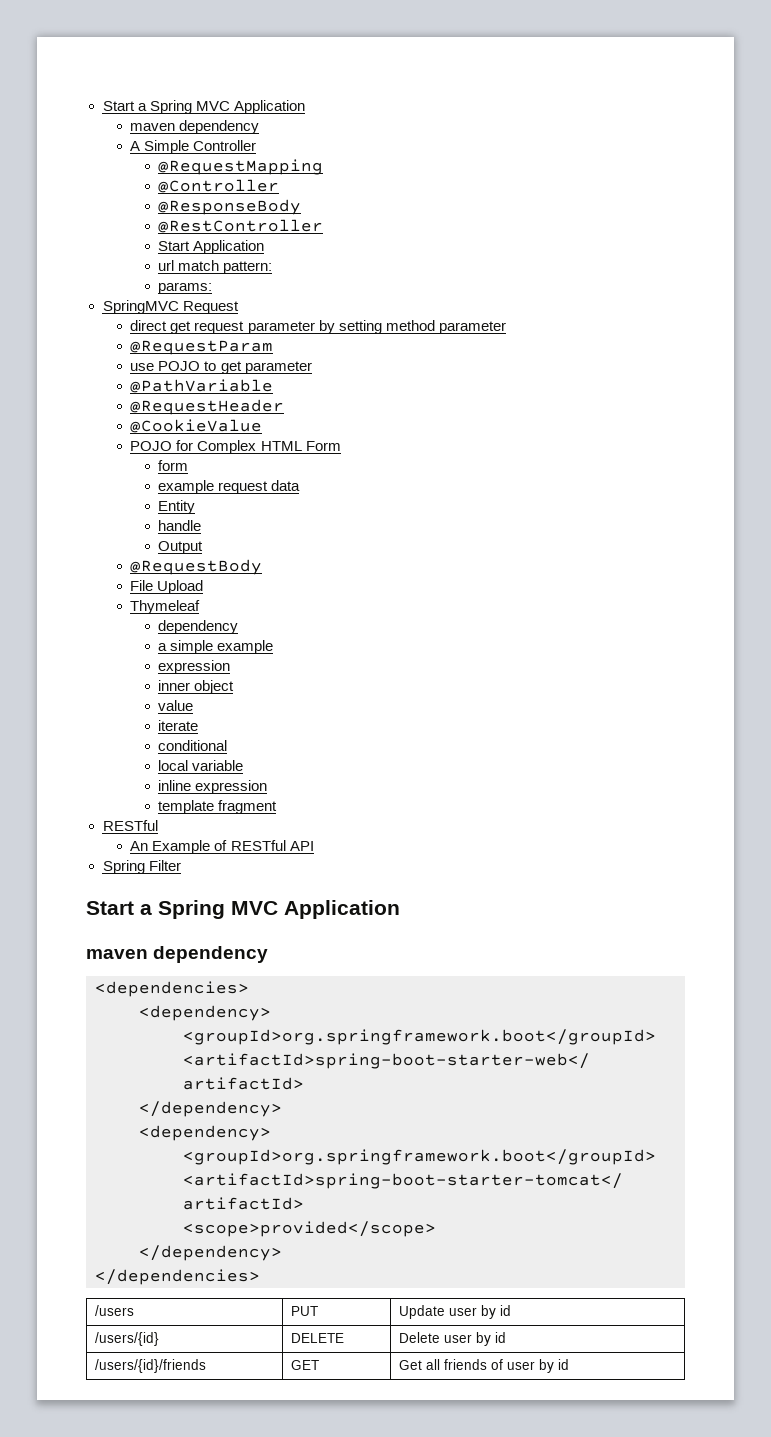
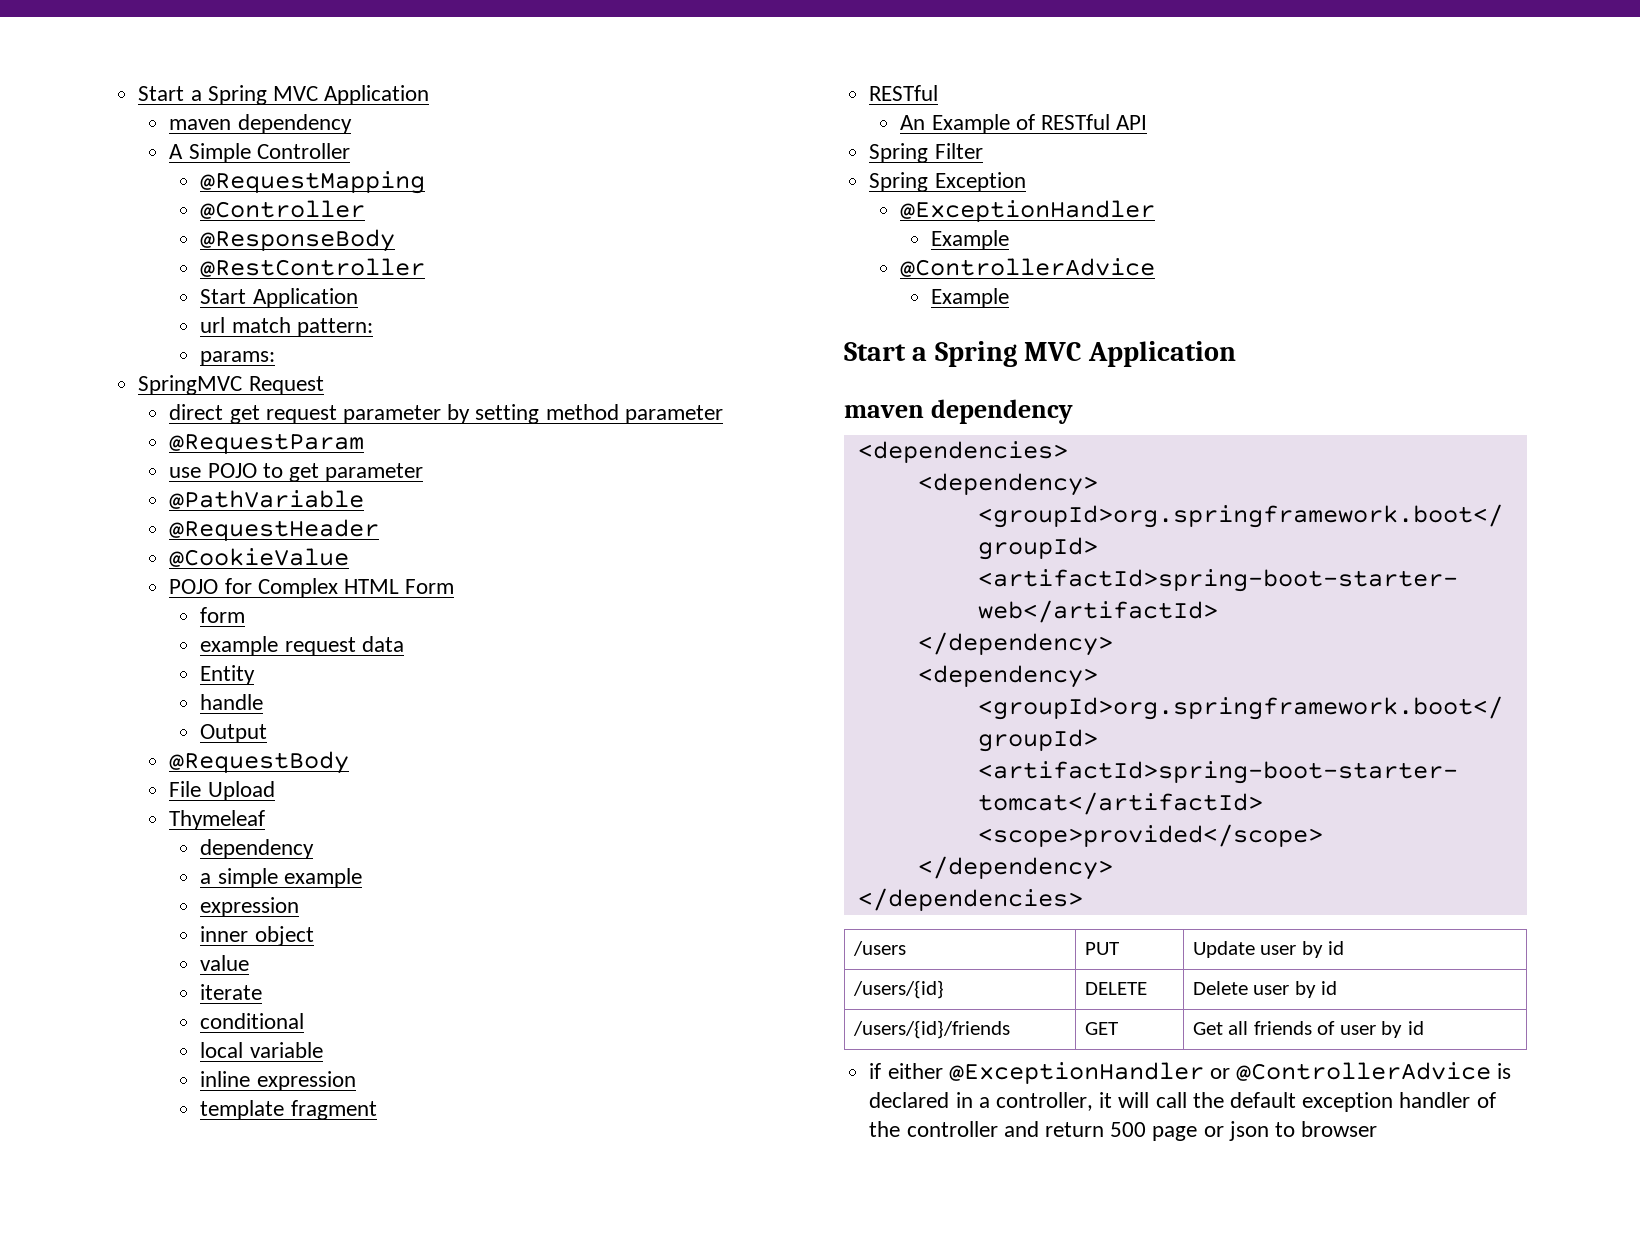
(181, 865) none -> [869,172,1026,192] [900,200,1156,222] [931,230,1010,250] [900,258,1156,277] [931,288,1010,308] // Spring Exception // @ExceptionHandler // Example // @ControllerAdvice // Example
(569, 1364) none -> [869,1062,1512,1084] [869,1092,1496,1112] [869,1121,1378,1141] // if either @ExceptionHandler or @ControllerAdvice is declared in a controller, it will call the default exception handler of the controller and return 500 page or json to browser

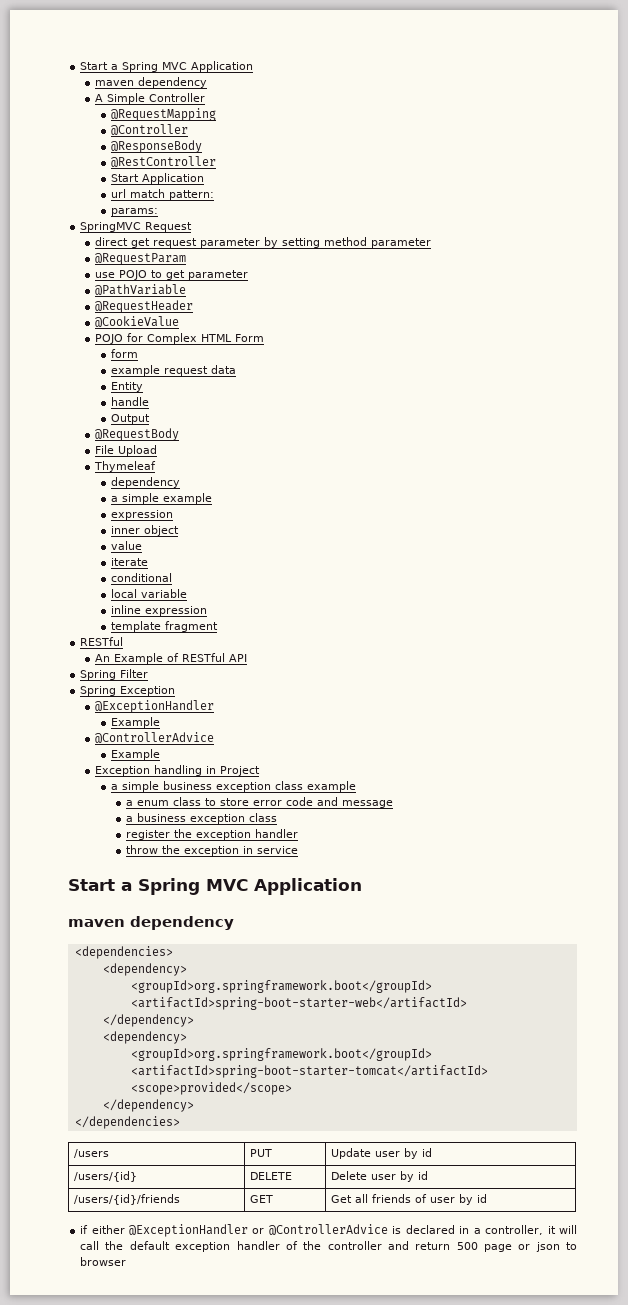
(1010, 298) none -> [95,765,261,776] [110,781,356,792] [125,797,393,808] [125,813,277,824] [125,829,298,840] [125,845,298,856] // Exception handling in Project // a simple business exception class example // a enum class to store error code and message // a business exception class // register the exception handler // throw the exception in service

